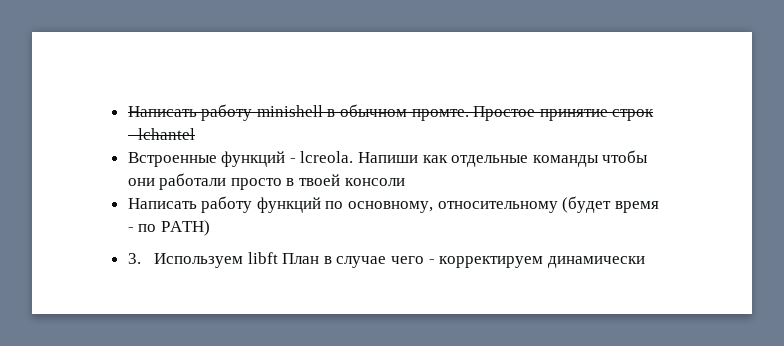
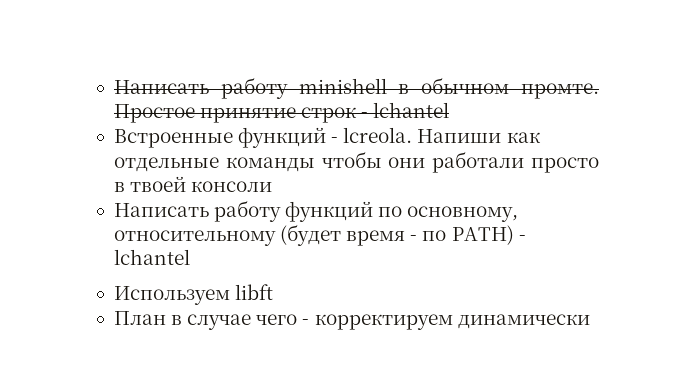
[127,253,141,264] // 3. -> [518,235,526,241] [113,249,190,265] - lchantel //
(278, 258) none -> (274, 292) //

